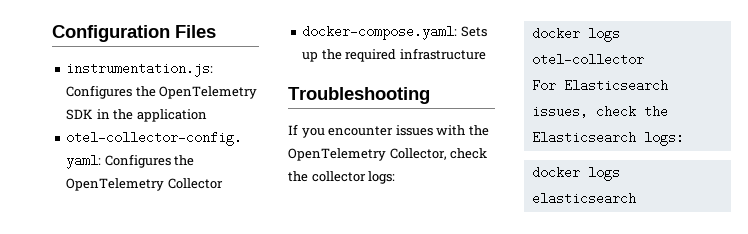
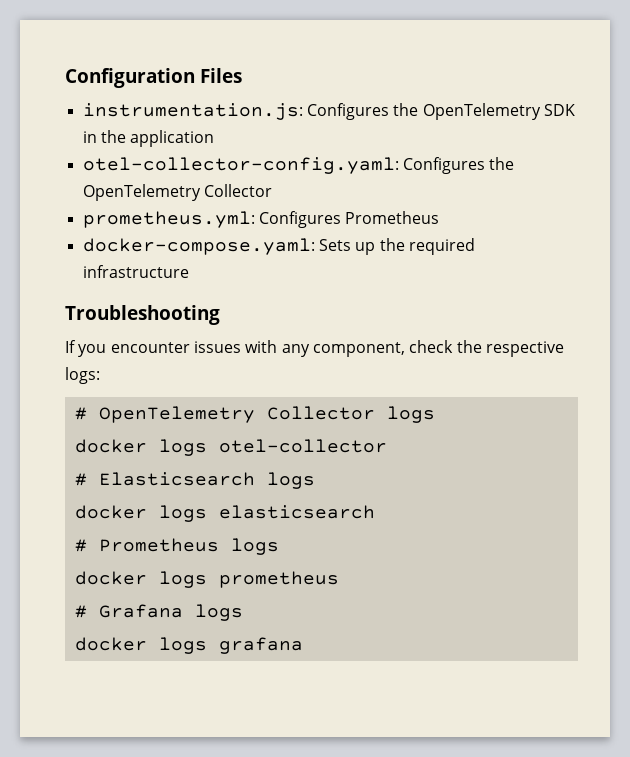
(223, 183) none -> [82,211,440,228] // prometheus.yml: Configures Prometheus
[468,125,489,136] [288,148,488,161] [288,171,396,184] the OpenTelemetry Collector, check the collector logs: -> [281,340,564,357] [65,367,100,384] [74,406,435,423] any component, check the respective logs: // # OpenTelemetry Collector logs
[531,79,668,92] [531,105,668,118] [531,131,684,146] [531,166,620,181] [531,192,636,205] For Elasticsearch issues, check the Elasticsearch logs: // docker logs elasticsearch -> [74,472,315,489] [74,505,375,522] [74,538,279,555] [74,571,339,588] [74,604,243,621] [74,637,303,654] # Elasticsearch logs // docker logs elasticsearch // # Prometheus logs // docker logs prometheus // # Grafana logs // docker logs grafana

